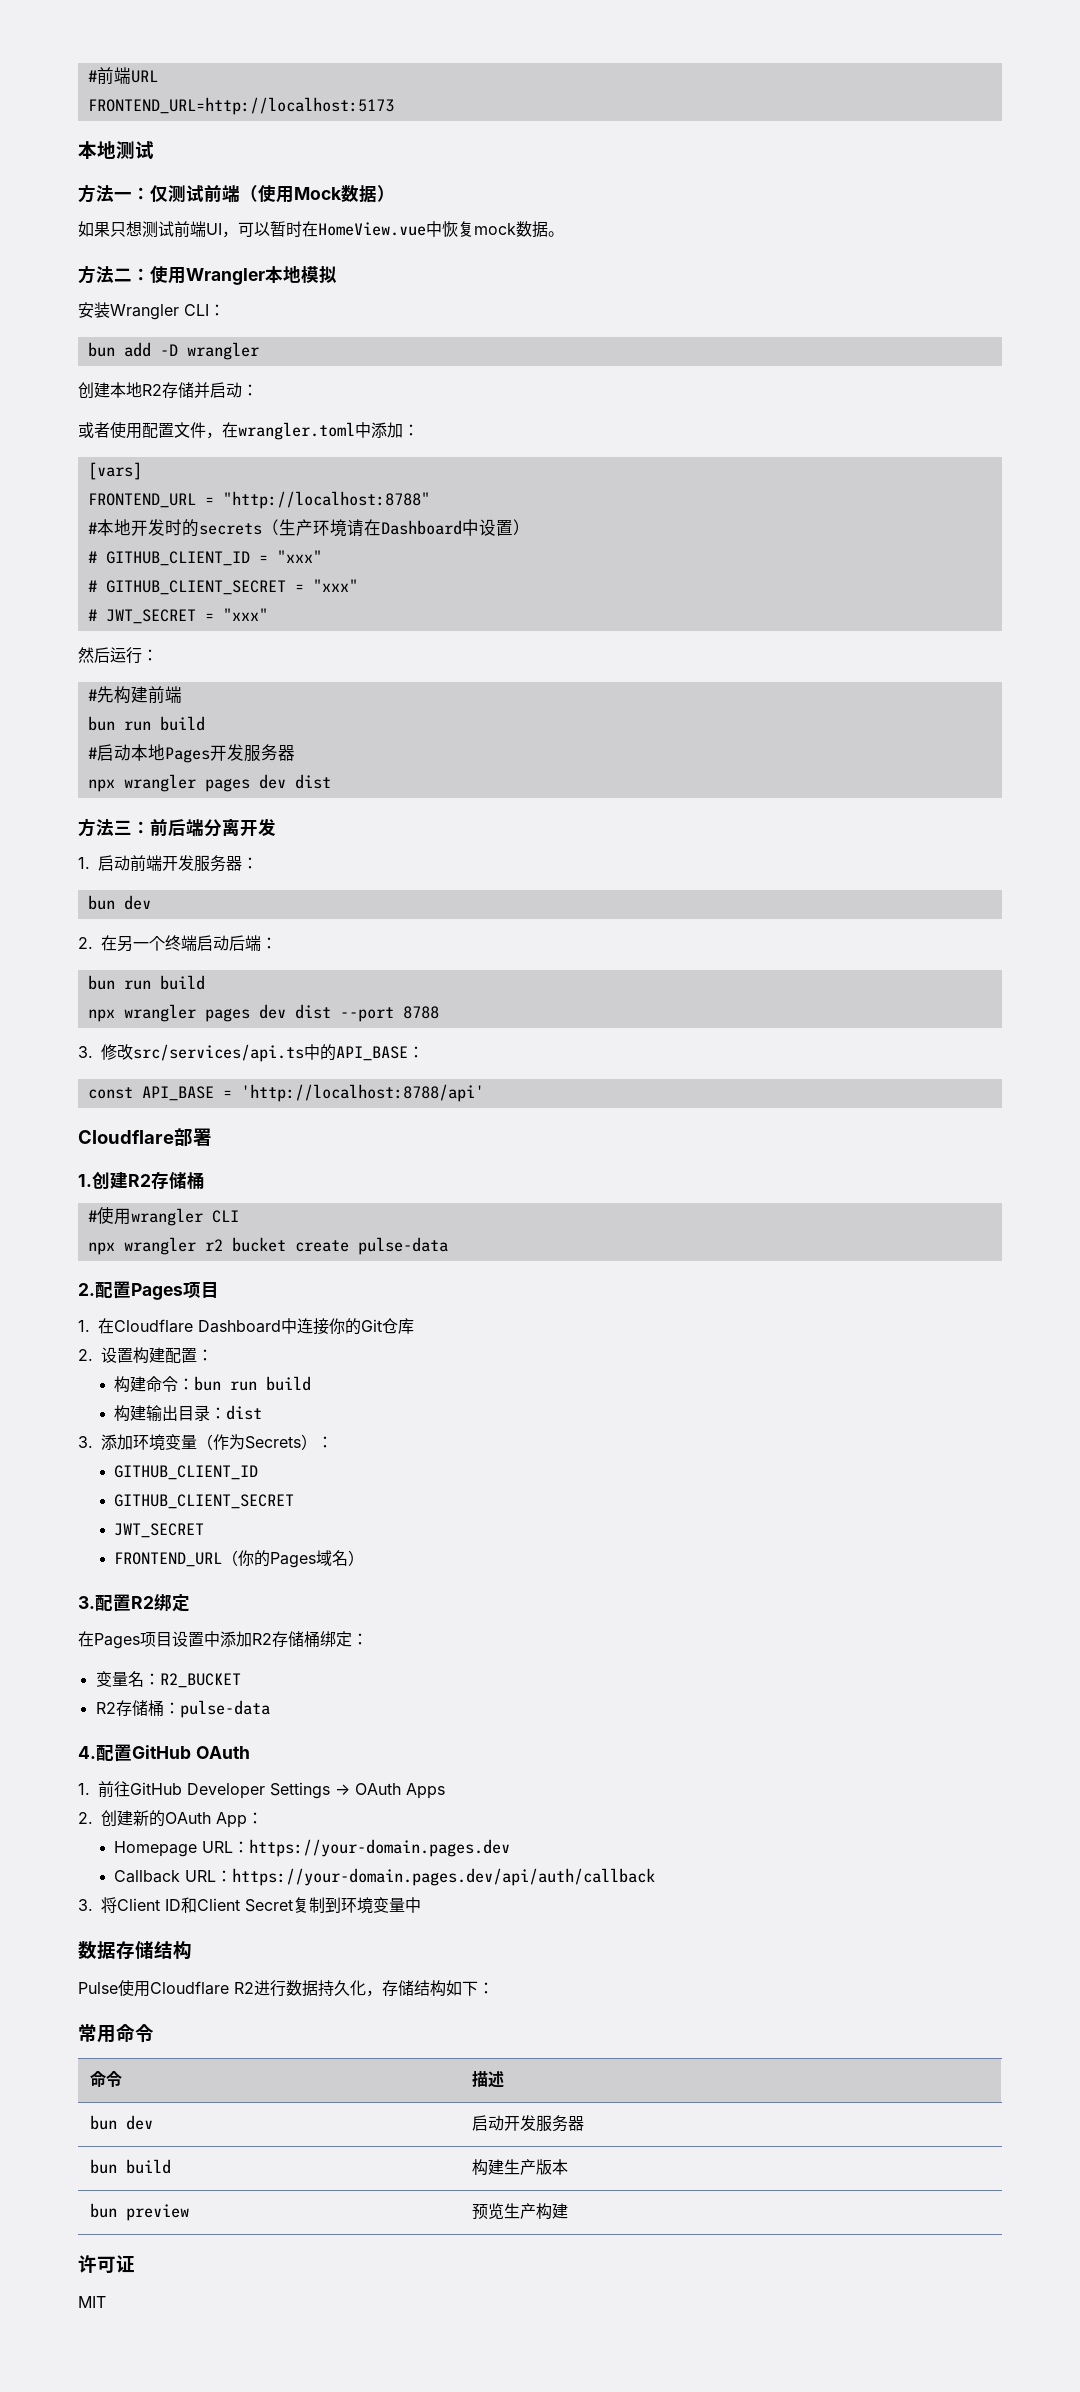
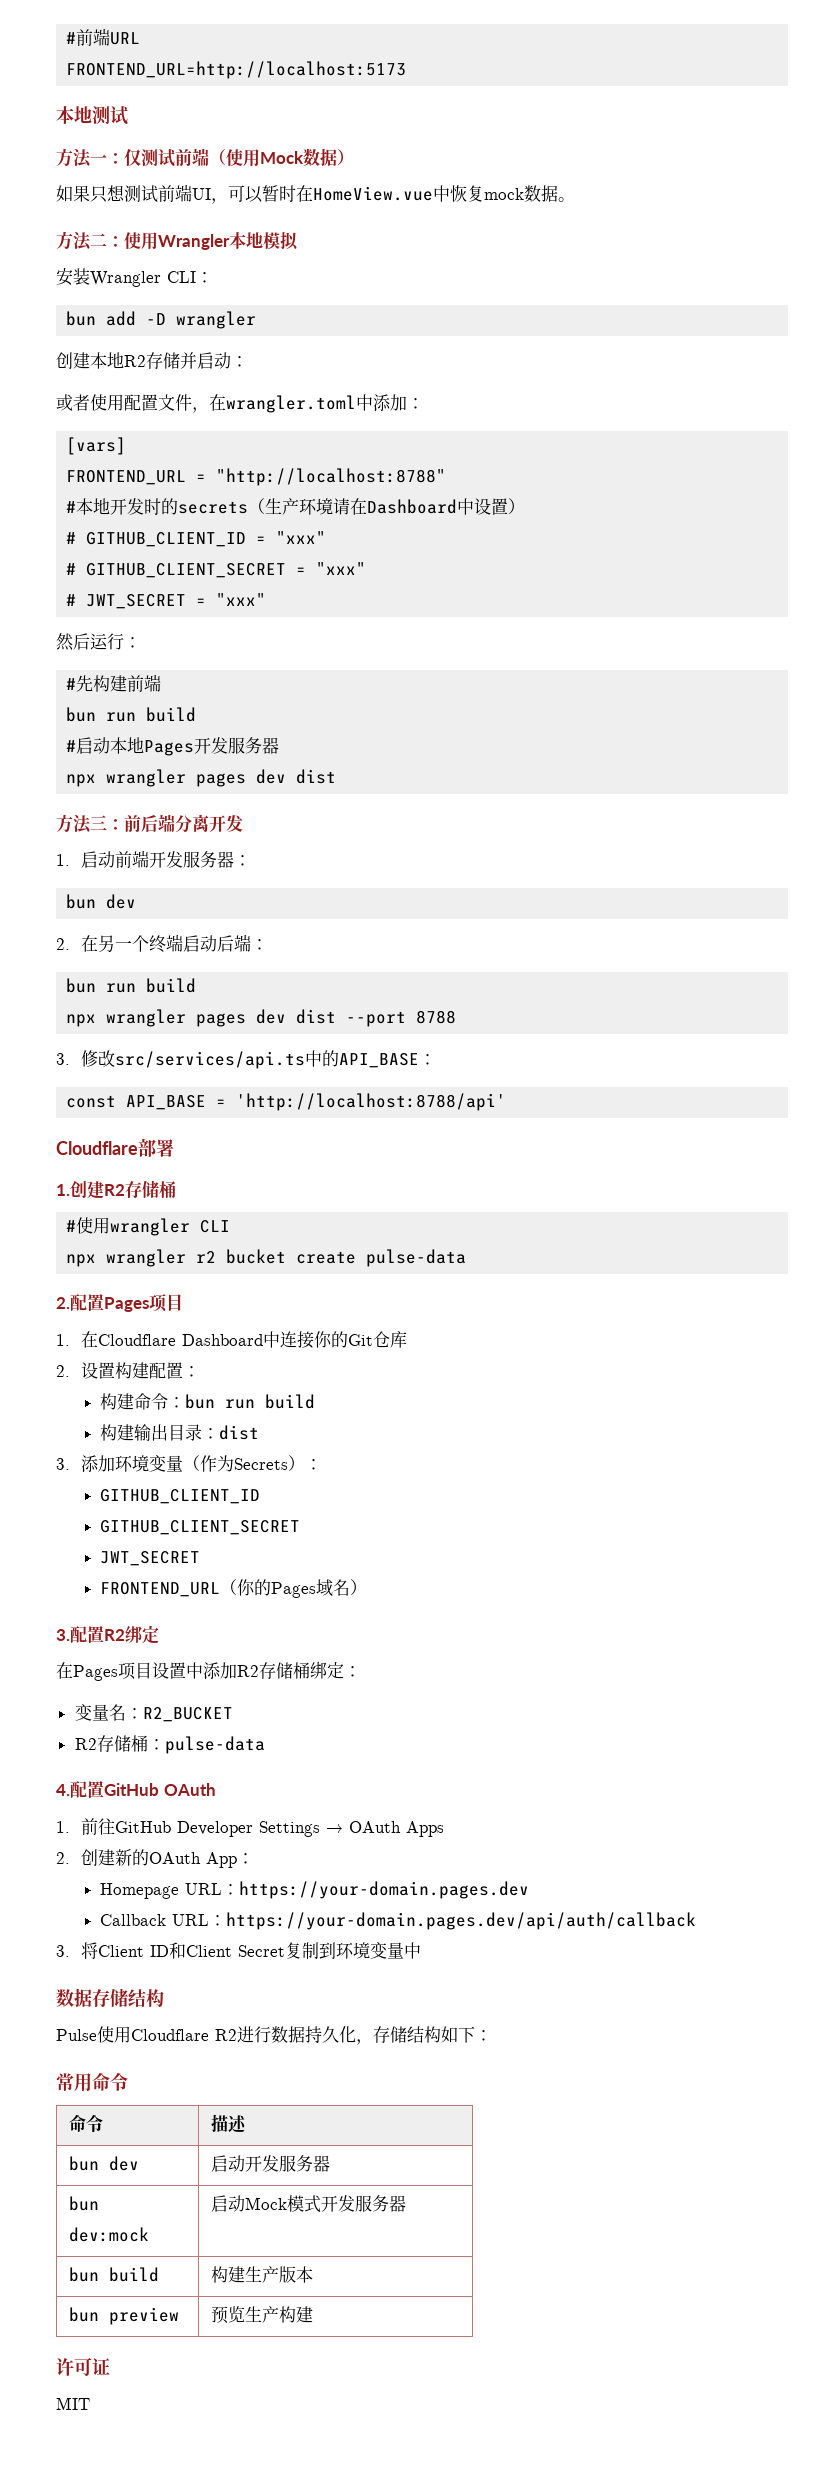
(584, 2123) none -> [68,2196,99,2211] [68,2227,149,2242] [210,2195,406,2213] // bun dev:mock | 启动Mock模式开发服务器

